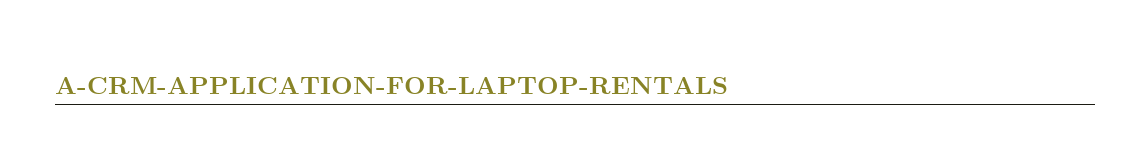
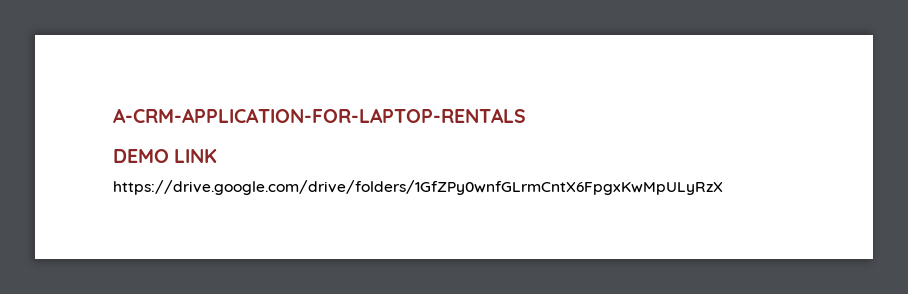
(728, 85) none -> [113,149,218,163] [113,180,723,195] // DEMO LINK // https://drive.google.com/drive/folders/1GfZPy0wnfGLrmCntX6FpgxKwMpULyRzX

